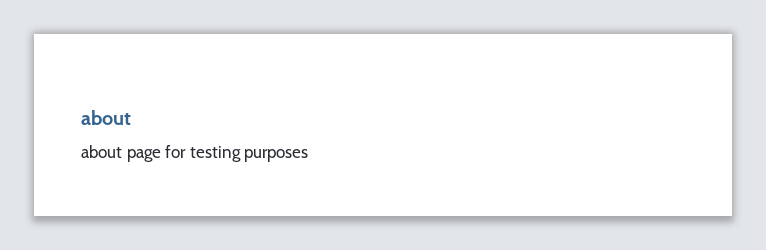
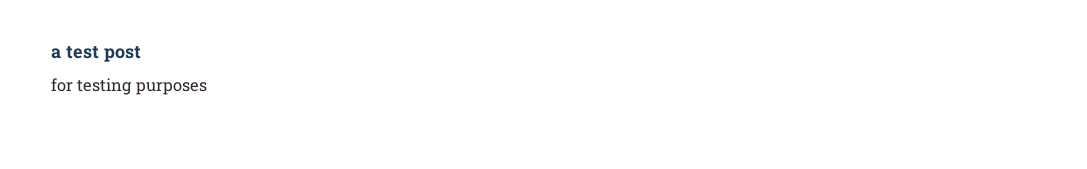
[81,110,131,125] [81,145,161,162] about // about page -> [51,46,141,62] a test post //

